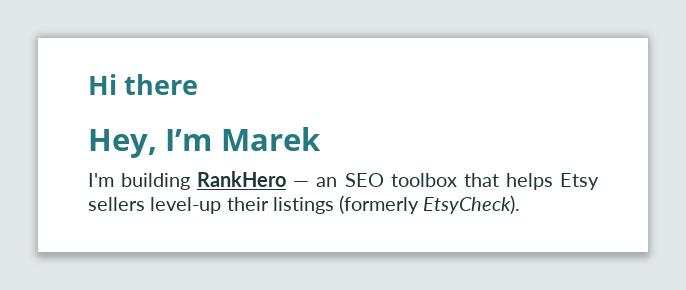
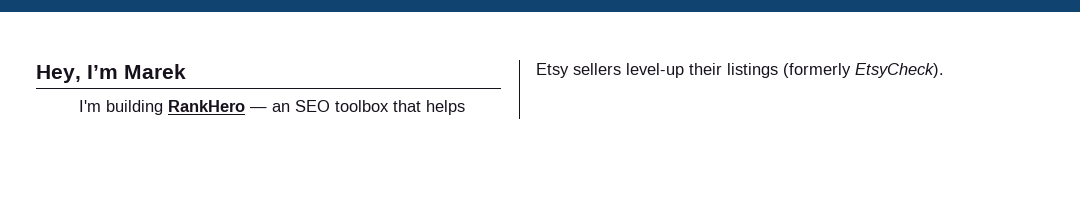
[88,74,199,95] Hi there // -> (36, 74) none

